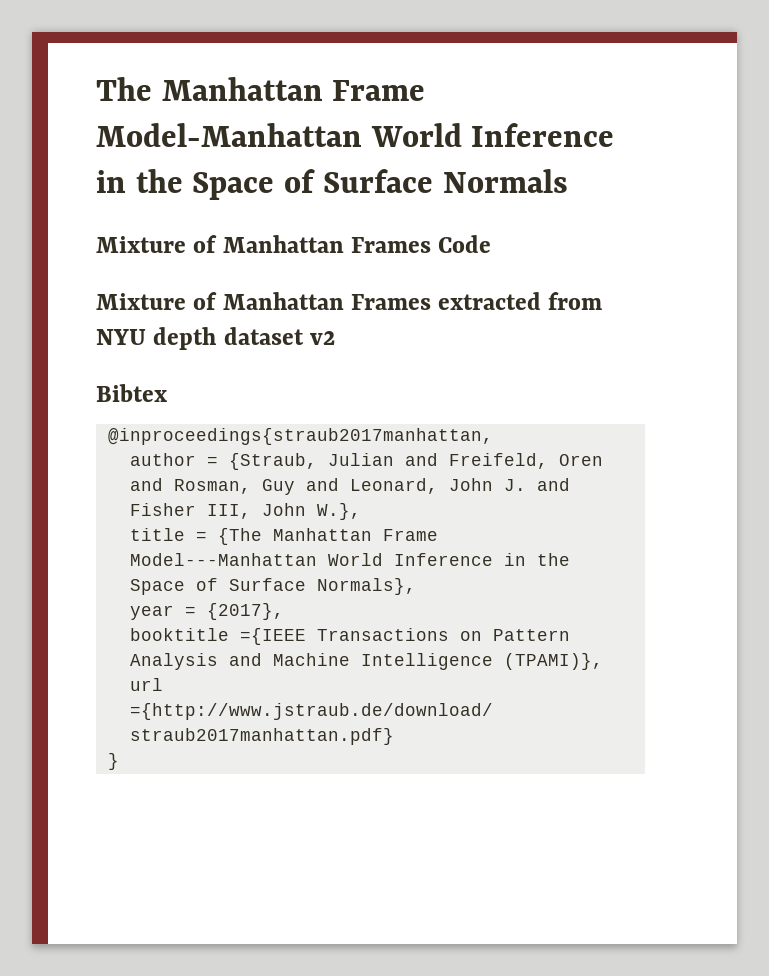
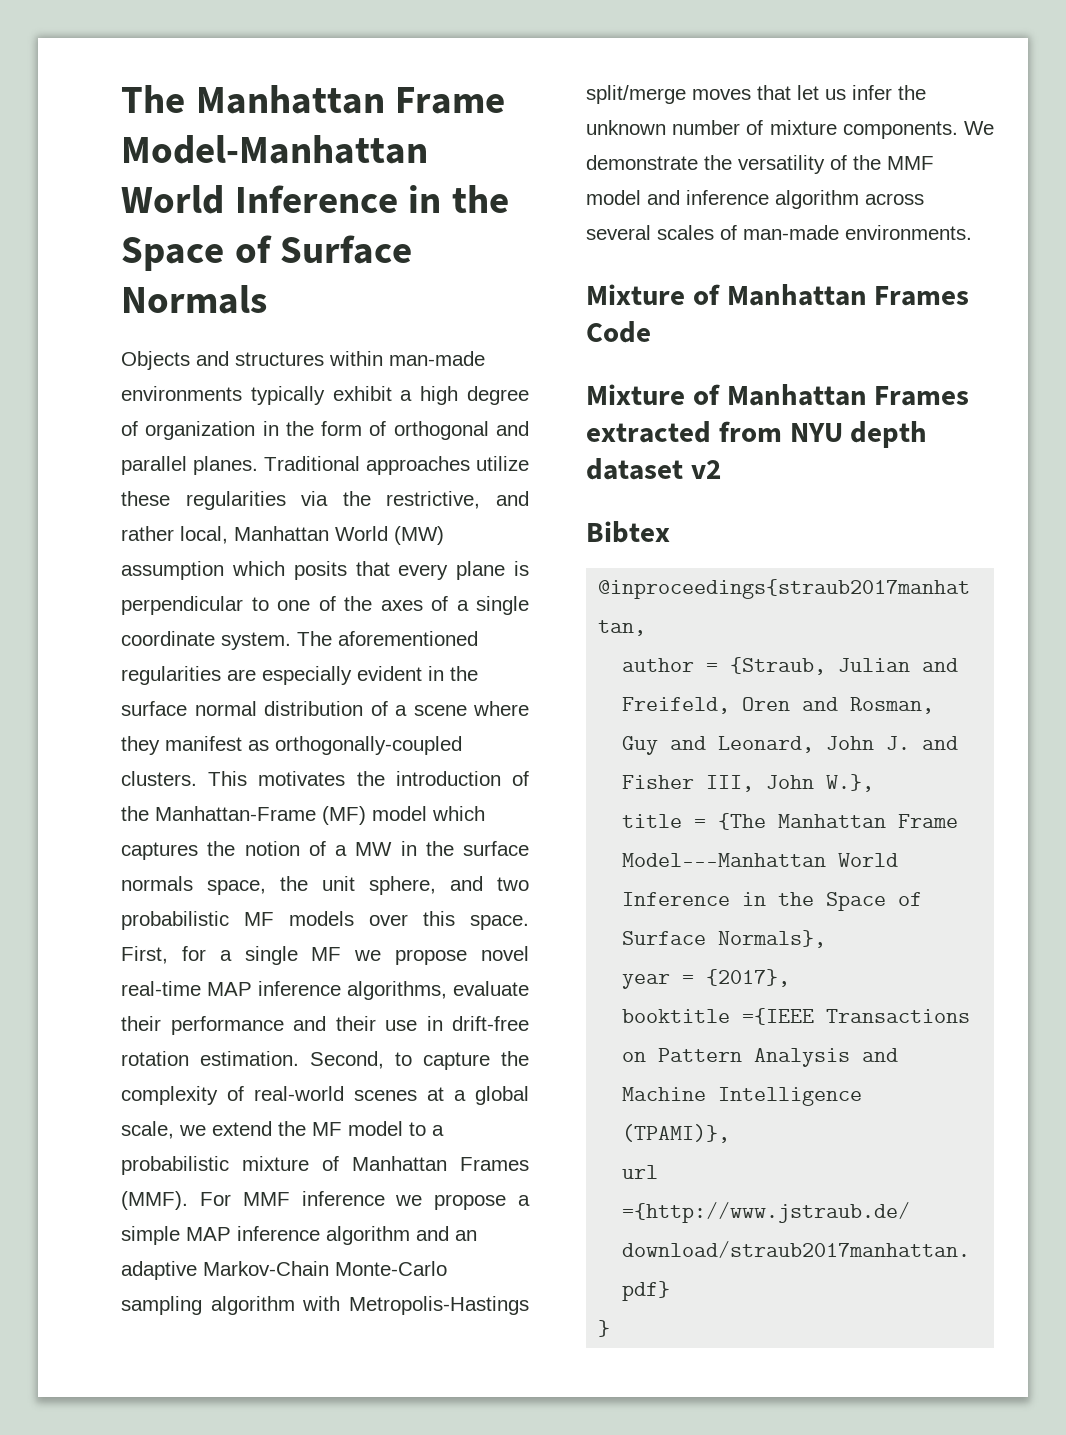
(568, 181) none -> [121,351,485,370] [121,386,529,405] [121,421,529,440] [121,456,529,475] [121,491,529,510] [121,526,444,545] [121,561,529,580] [121,596,529,615] [121,631,478,650] [121,666,478,685] [121,701,529,716] [121,736,462,755] [121,771,529,786] [121,806,485,825] [121,841,529,860] [121,876,529,895] [121,911,529,930] [121,946,529,965] [121,981,529,1000] [121,1016,529,1035] [121,1051,529,1070] [121,1086,529,1105] [121,1121,444,1139] [121,1156,529,1175] [121,1191,530,1210] [121,1226,477,1245] [121,1261,447,1280] [121,1296,529,1315] [586,85,926,104] [586,120,994,139] [586,155,934,174] [586,190,924,209] [586,225,972,240] // Objects and structures within man-made environments typically exhibit a high degree of organization in the form of orthogonal and parallel planes. Traditional approaches utilize these regularities via the restrictive, and rather local, Manhattan World (MW) assumption which posits that every plane is perpendicular to one of the axes of a single coordinate system. The aforementioned regularities are especially evident in the surface normal distribution of a scene where they manifest as orthogonally-coupled clusters. This motivates the introduction of the Manhattan-Frame (MF) model which captures the notion of a MW in the surface normals space, the unit sphere, and two probabilistic MF models over this space. First, for a single MF we propose novel real-time MAP inference algorithms, evaluate their performance and their use in drift-free rotation estimation. Second, to capture the complexity of real-world scenes at a global scale, we extend the MF model to a probabilistic mixture of Manhattan Frames (MMF). For MMF inference we propose a simple MAP inference algorithm and an adaptive Markov-Chain Monte-Carlo sampling algorithm with Metropolis-Hastings split/merge moves that let us infer the unknown number of mixture components. We demonstrate the versatility of the MMF model and inference algorithm across several scales of man-made environments.

